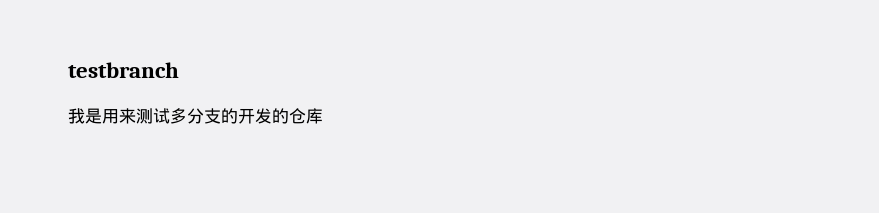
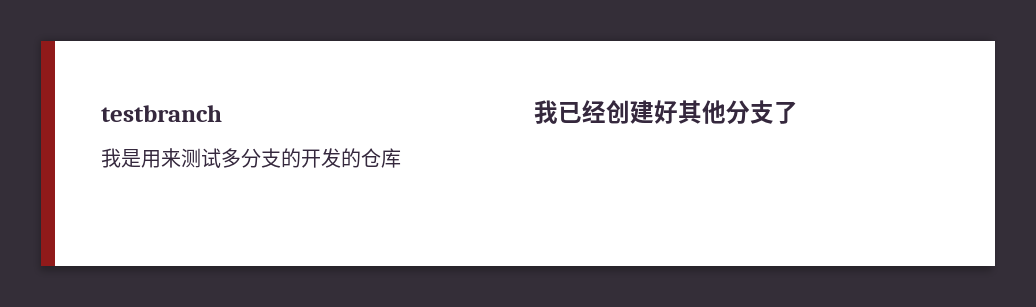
(323, 116) none -> [534,100,798,124] // 我已经创建好其他分支了

